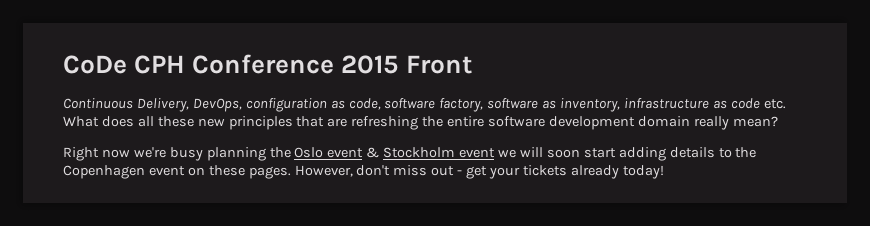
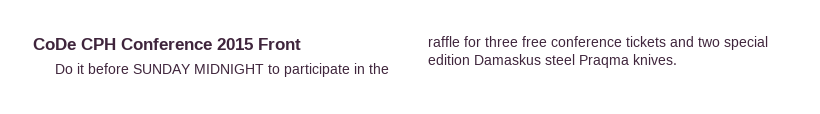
[63,98,786,112] [63,116,778,130] [63,147,757,161] [63,165,664,179] Continuous Delivery, DevOps, configuration as code, software factory, software as inventory, infrastructure as code etc. What does all these new principles that are refreshing the entire software development domain really mean? // Right now we're busy planning the Oslo event & Stockholm event we will soon start adding details to the Copenhagen event on these pages. However, don't miss out - get your tickets already today! -> [54,63,389,77] [428,36,768,50] [428,54,677,68] Do it before SUNDAY MIDNIGHT to participate in the raffle for three free conference tickets and two special edition Damaskus steel Praqma knives.

